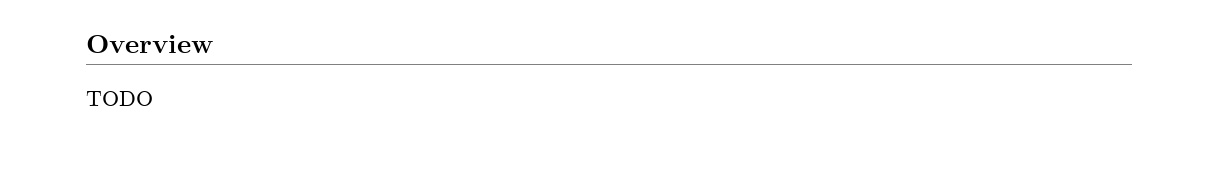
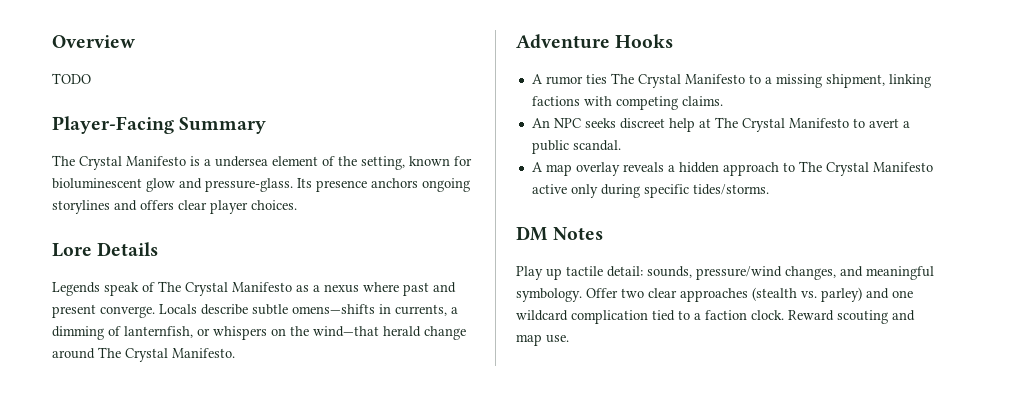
(153, 98) none -> [52,116,267,134] [52,155,472,170] [52,178,470,192] [52,200,297,214] [52,242,159,257] [52,281,456,296] [52,304,458,318] [52,326,466,340] [52,347,235,362] [516,34,674,49] [531,73,931,88] [531,96,723,110] [531,117,910,132] [531,140,621,154] [531,161,933,176] [531,184,769,198] [516,226,604,241] [516,266,934,280] [516,287,913,302] [516,310,915,324] [516,334,569,346] // Player-Facing Summary // The Crystal Manifesto is a undersea element of the setting, known for bioluminescent glow and pressure-glass. Its presence anchors ongoing storylines and offers clear player choices. // Lore Details // Legends speak of The Crystal Manifesto as a nexus where past and present converge. Locals describe subtle omens—shifts in currents, a dimming of lanternfish, or whispers on the wind—that herald change around The Crystal Manifesto. // Adventure Hooks // A rumor ties The Crystal Manifesto to a missing shipment, linking factions with competing claims. // An NPC seeks discreet help at The Crystal Manifesto to avert a public scandal. // A map overlay reveals a hidden approach to The Crystal Manifesto active only during specific tides/storms. // DM Notes // Play up tactile detail: sounds, pressure/wind changes, and meaningful symbology. Offer two clear approaches (stealth vs. parley) and one wildcard complication tied to a faction clock. Reward scouting and map use.

